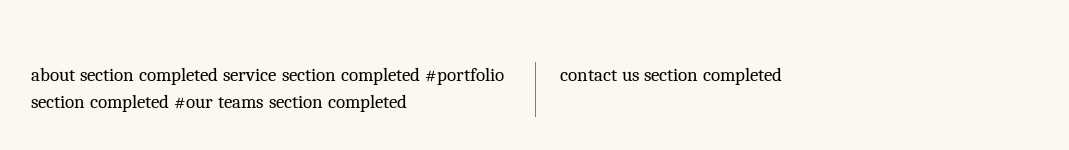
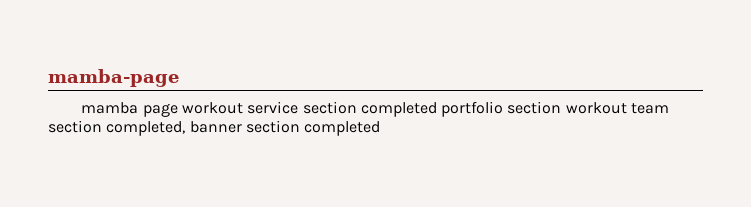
[31,67,504,85] [31,94,407,112] [560,70,640,81] about section completed service section completed #portfolio section completed #our teams section completed // contact us -> [48,69,179,87] [81,101,670,117] [48,120,242,136] mamba-page // mamba page workout service section completed portfolio section workout team section completed, banner

